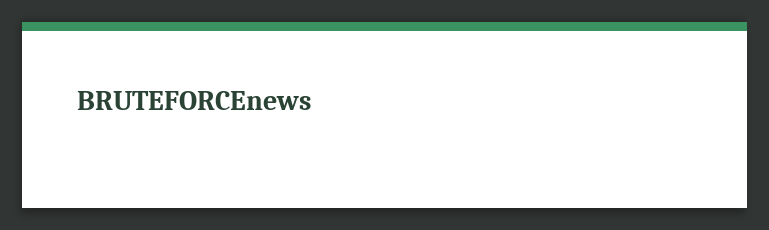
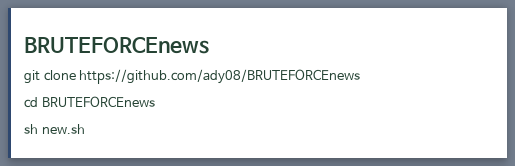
[77,91,311,110] BRUTEFORCEnews -> [24,37,209,54] [24,69,361,84] [24,96,155,108] [24,124,85,134] BRUTEFORCEnews // git clone https://github.com/ady08/BRUTEFORCEnews // cd BRUTEFORCEnews // sh new.sh

